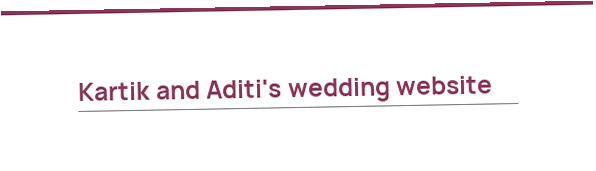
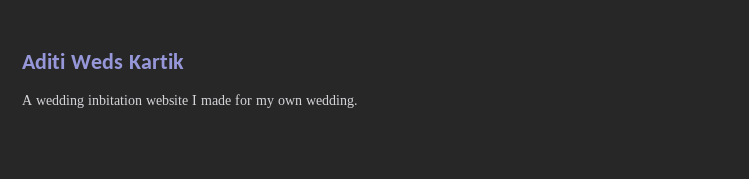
(77, 91) none -> [22,53,123,69] Aditi Weds
[154,75,494,104] and Aditi's wedding website -> [22,94,358,108] // A wedding inbitation website I made for my own wedding.

